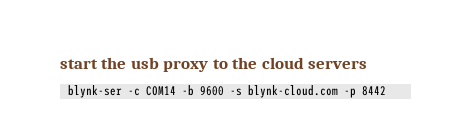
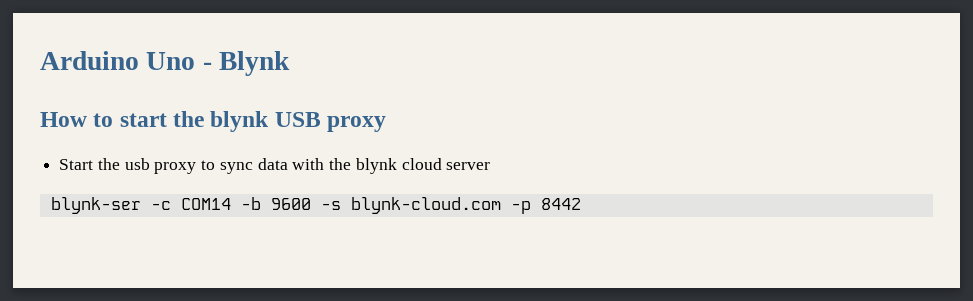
[60,57,368,72] start the usb proxy to the cloud servers -> [40,51,291,76] [40,111,387,132] [59,158,491,174] Arduino Uno - Blynk // How to start the blynk USB proxy // Start the usb proxy to sync data with the blynk cloud server

